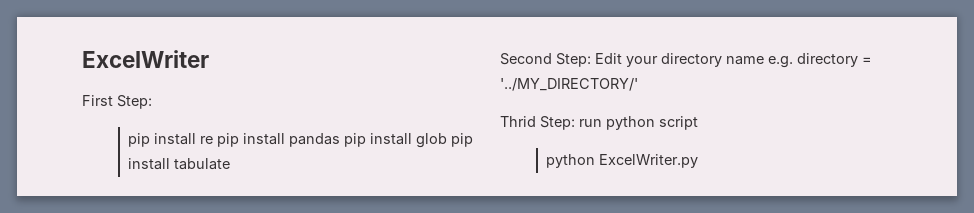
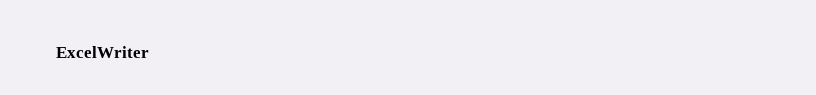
[82,95,152,109] [128,133,474,148] [128,158,231,170] [500,53,872,68] [500,78,638,91] [500,116,698,130] [546,154,699,168] // First Step: // pip install re pip install pandas pip install glob pip install tabulate // Second Step: Edit your directory name e.g. directory = '../MY_DIRECTORY/' // Thrid Step: run python script // python ExcelWriter.py -> (149, 52) none

